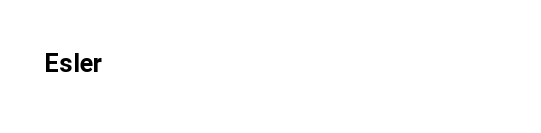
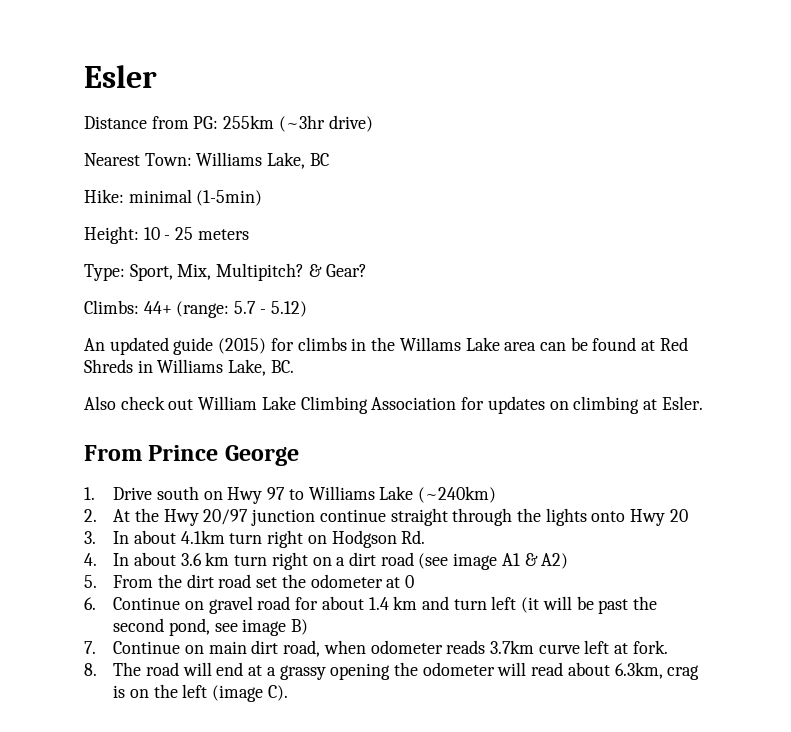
(102, 62) none -> [84,115,373,132] [84,152,329,169] [84,189,263,206] [84,226,249,244] [84,263,367,281] [84,300,307,318] [84,337,688,355] [84,359,294,376] [84,396,703,414] [84,445,299,466] [84,486,497,504] [84,508,688,526] [84,530,426,548] [84,552,569,570] [84,574,415,588] [84,596,658,614] [113,618,309,636] [84,640,668,657] [84,662,700,680] [113,684,288,702] // Distance from PG: 255km (~3hr drive) // Nearest Town: Williams Lake, BC // Hike: minimal (1-5min) // Height: 10 - 25 meters // Type: Sport, Mix, Multipitch? & Gear? // Climbs: 44+ (range: 5.7 - 5.12) // An updated guide (2015) for climbs in the Willams Lake area can be found at Red Shreds in Williams Lake, BC. // Also check out William Lake Climbing Association for updates on climbing at Esler. // From Prince George // 1. Drive south on Hwy 97 to Williams Lake (~240km) // 2. At the Hwy 20/97 junction continue straight through the lights onto Hwy 20 // 3. In about 4.1km turn right on Hodgson Rd. // 4. In about 3.6 km turn right on a dirt road (see image A1 & A2) // 5. From the dirt road set the odometer at 0 // 6. Continue on gravel road for about 1.4 km and turn left (it will be past the second pond, see image B) // 7. Continue on main dirt road, when odometer reads 3.7km curve left at fork. // 8. The road will end at a grassy opening the odometer will read about 6.3km, crag is on the left (image C).

